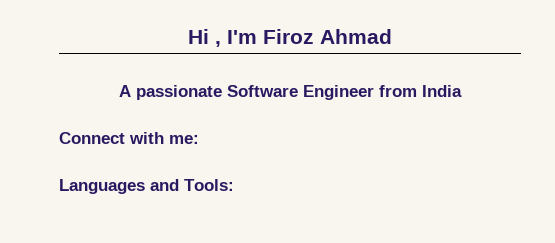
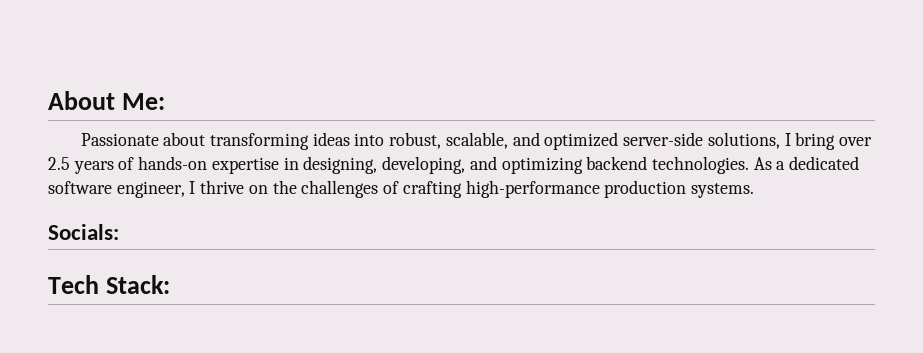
[188,29,392,47] [119,85,462,100] [59,132,199,144] [59,179,234,194] Hi , I'm Firoz Ahmad // A passionate Software Engineer from India // Connect with me: // Languages and Tools: -> [48,91,165,110] [80,132,872,150] [48,156,860,174] [48,180,754,198] [48,224,119,240] [48,275,170,294] About Me: // Passionate about transforming ideas into robust, scalable, and optimized server-side solutions, I bring over 2.5 years of hands-on expertise in designing, developing, and optimizing backend technologies. As a dedicated software engineer, I thrive on the challenges of crafting high-performance production systems. // Socials: // Tech Stack:

